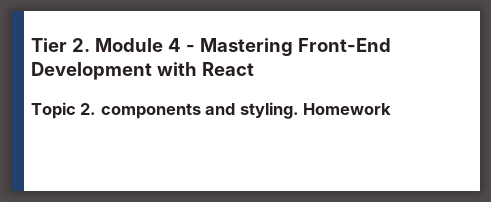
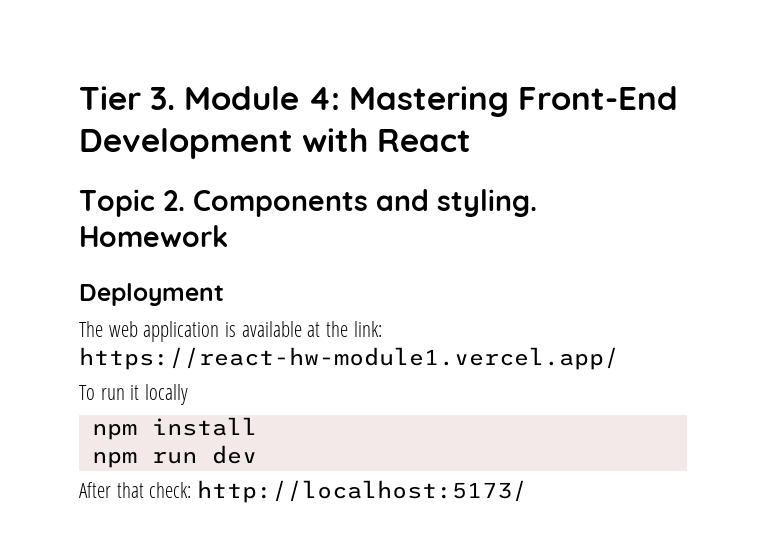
[71,38,195,52] 2. Module 4 - -> [150,86,340,110] 3. Module 4:
[100,103,201,119] components -> [193,190,368,217] Components
(392, 109) none -> [79,283,224,306] [79,321,382,342] [79,347,619,370] [79,384,188,405] [91,417,257,440] [91,445,257,468] [79,480,528,503] // Deployment // The web application is available at the link: https://react-hw-module1.vercel.app/ // To run it locally // npm install // npm run dev // After that check: http://localhost:5173/

